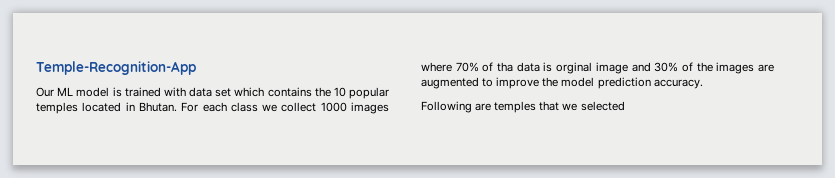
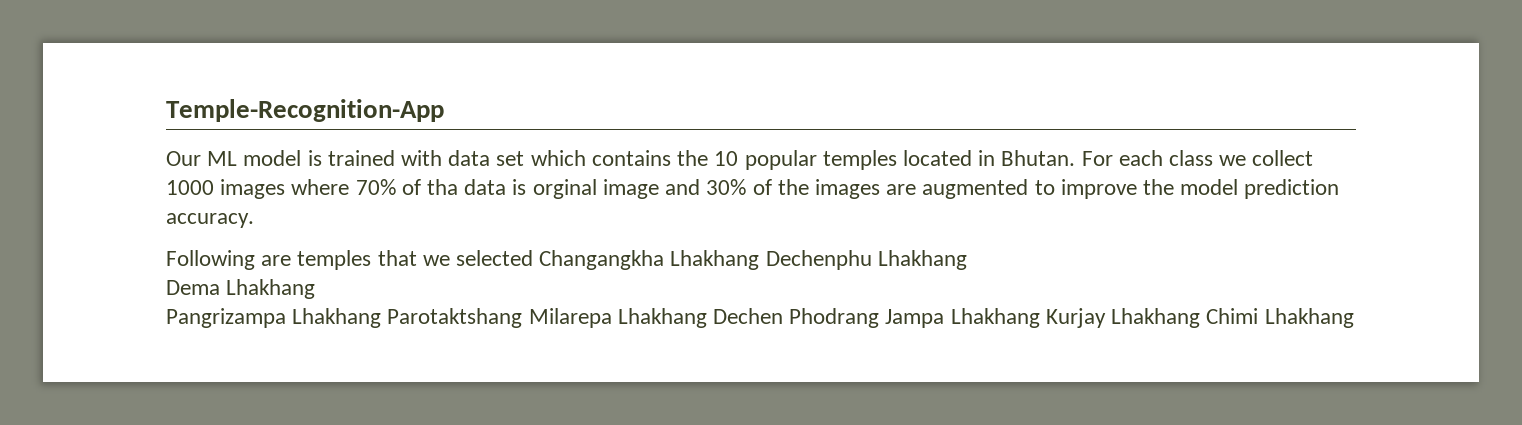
(625, 106) none -> [539,250,967,270] [166,279,316,299] [166,308,1354,328] Changangkha Lhakhang Dechenphu Lhakhang // Dema Lhakhang // Pangrizampa Lhakhang Parotaktshang Milarepa Lhakhang Dechen Phodrang Jampa Lhakhang Kurjay Lhakhang Chimi Lhakhang

